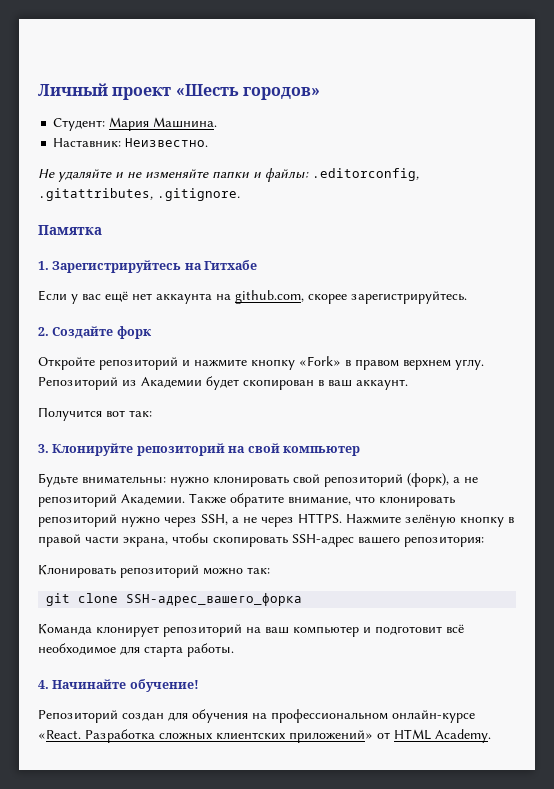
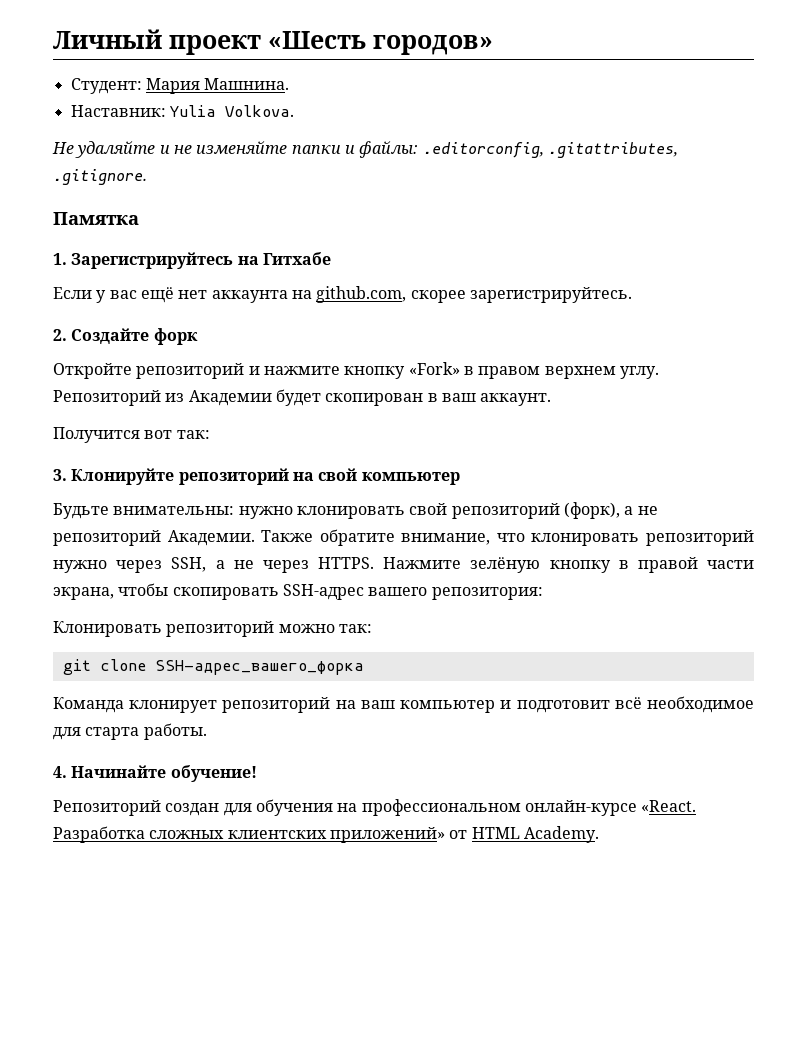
[125,138,209,147] Неизвестно. -> [169,105,294,117] Yulia Volkova.

